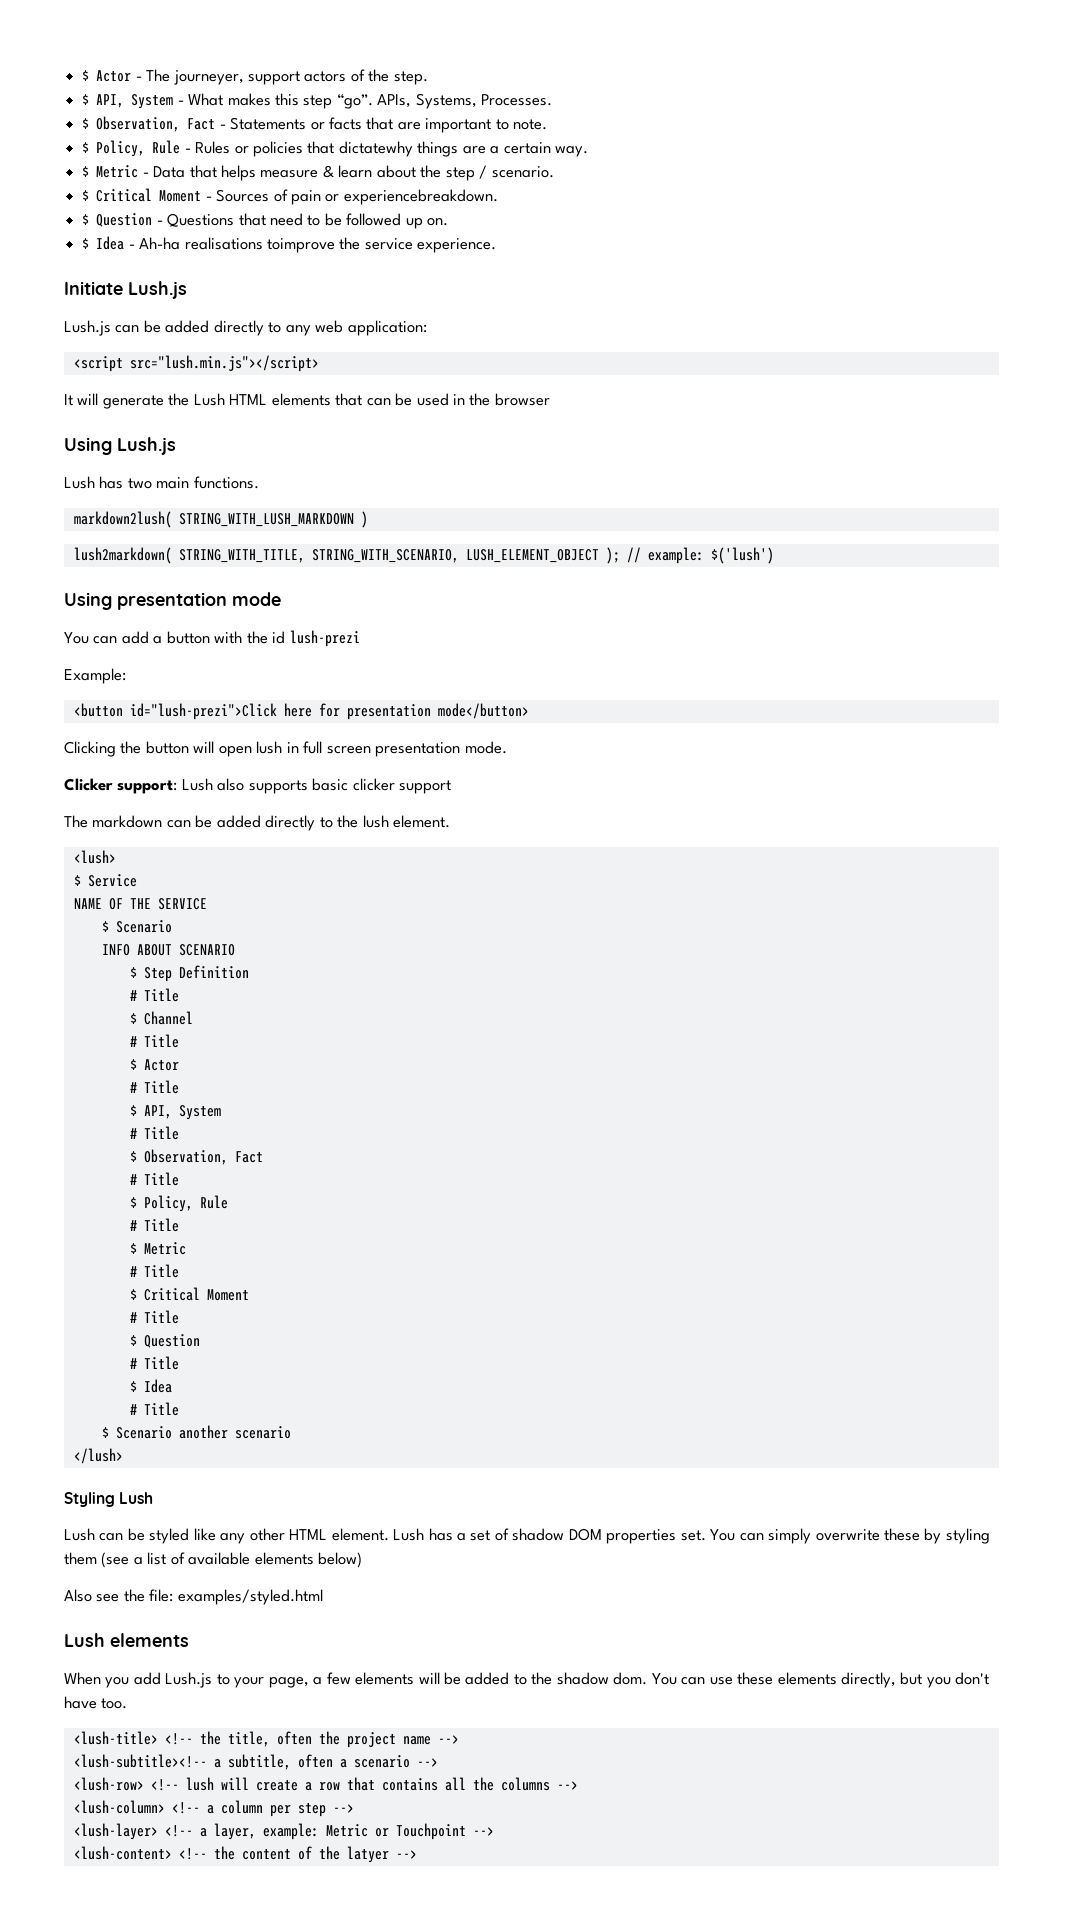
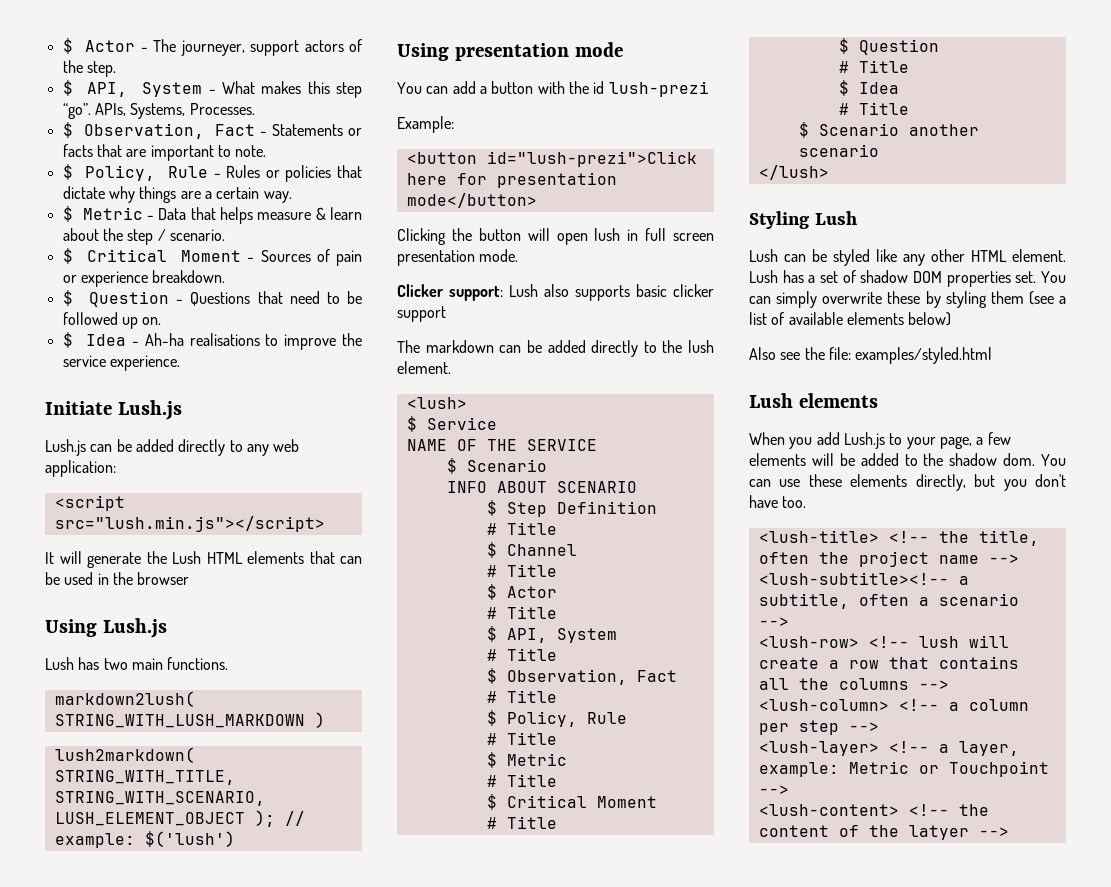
[338,141,413,157] dictatewhy -> [62,186,135,203] dictate why
[343,189,498,205] experiencebreakdown. -> [80,270,226,287] experience breakdown.
[266,238,335,253] toimprove -> [265,334,337,350] to improve

